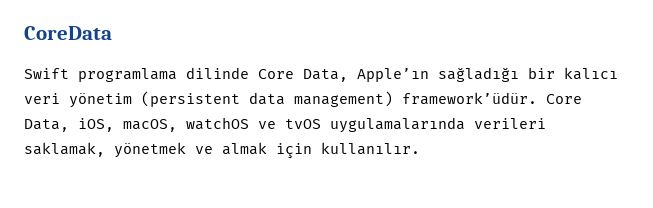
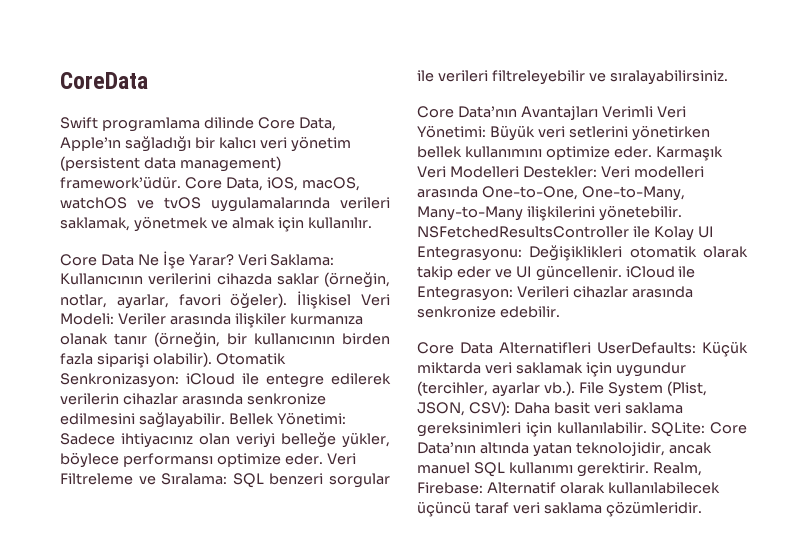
(420, 148) none -> [60,251,335,269] [60,272,390,288] [60,291,391,309] [60,313,363,328] [60,332,390,348] [60,352,286,368] [60,373,391,388] [60,393,326,405] [60,412,346,428] [60,432,390,448] [60,452,356,468] [60,473,390,488] [417,70,728,85] [417,106,686,120] [417,125,710,141] [417,146,723,161] [417,166,704,178] [417,186,685,201] [417,205,682,221] [417,226,714,241] [417,245,748,261] [417,265,696,281] [417,286,693,301] [417,306,560,318] [417,341,748,357] [417,362,686,377] [417,381,707,397] [417,401,683,416] [417,422,747,437] [417,442,712,457] [417,462,702,477] [417,482,720,494] [417,501,702,517] // Core Data Ne İşe Yarar? Veri Saklama: Kullanıcının verilerini cihazda saklar (örneğin, notlar, ayarlar, favori öğeler). İlişkisel Veri Modeli: Veriler arasında ilişkiler kurmanıza olanak tanır (örneğin, bir kullanıcının birden fazla siparişi olabilir). Otomatik Senkronizasyon: iCloud ile entegre edilerek verilerin cihazlar arasında senkronize edilmesini sağlayabilir. Bellek Yönetimi: Sadece ihtiyacınız olan veriyi belleğe yükler, böylece performansı optimize eder. Veri Filtreleme ve Sıralama: SQL benzeri sorgular ile verileri filtreleyebilir ve sıralayabilirsiniz. // Core Data’nın Avantajları Verimli Veri Yönetimi: Büyük veri setlerini yönetirken bellek kullanımını optimize eder. Karmaşık Veri Modelleri Destekler: Veri modelleri arasında One-to-One, One-to-Many, Many-to-Many ilişkilerini yönetebilir. NSFetchedResultsController ile Kolay UI Entegrasyonu: Değişiklikleri otomatik olarak takip eder ve UI güncellenir. iCloud ile Entegrasyon: Verileri cihazlar arasında senkronize edebilir. // Core Data Alternatifleri UserDefaults: Küçük miktarda veri saklamak için uygundur (tercihler, ayarlar vb.). File System (Plist, JSON, CSV): Daha basit veri saklama gereksinimleri için kullanılabilir. SQLite: Core Data’nın altında yatan teknolojidir, ancak manuel SQL kullanımı gerektirir. Realm, Firebase: Alternatif olarak kullanılabilecek üçüncü taraf veri saklama çözümleridir.

